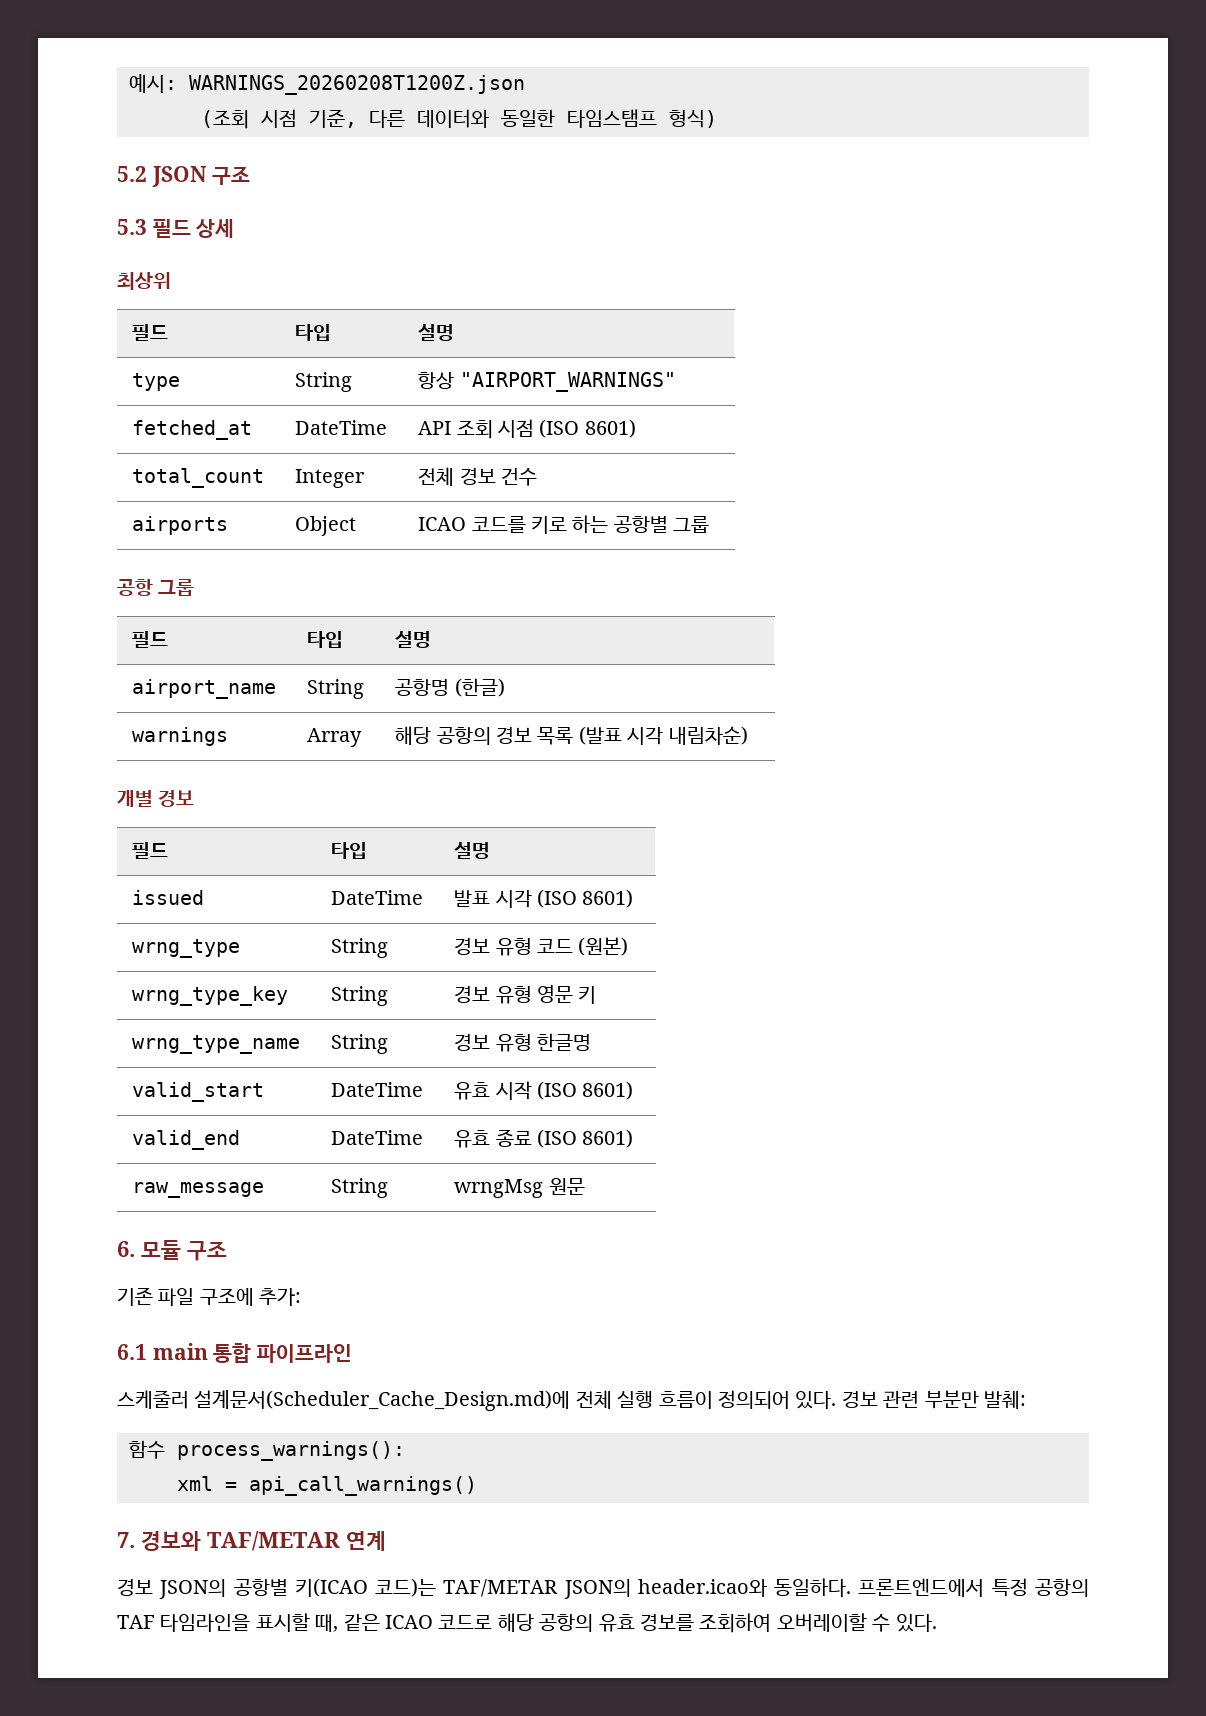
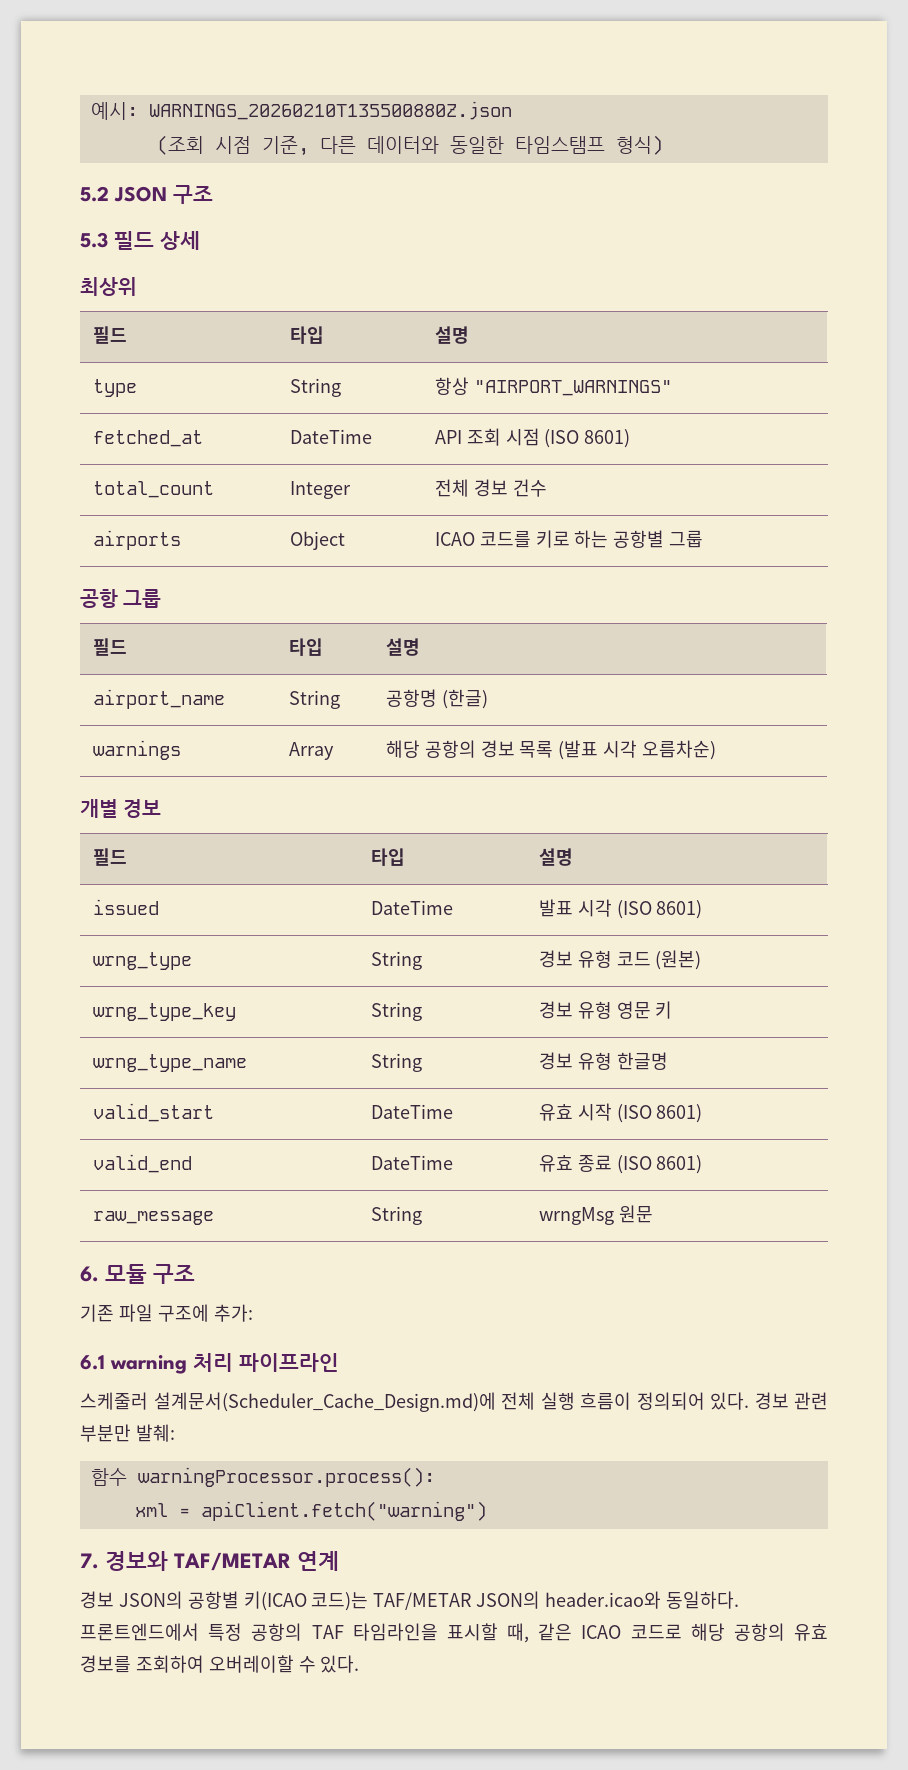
[189,75,525,95] WARNINGS_20260208T1200Z.json -> [148,101,512,120] WARNINGS_20260210T135500880Z.json
[668,726,748,745] 내림차순) -> [642,740,717,760] 오름차순)
[152,1343,252,1363] main 통합 -> [110,1353,233,1374] warning 처리
[177,1441,405,1461] process_warnings(): -> [137,1467,435,1487] warningProcessor.process():
[249,1476,477,1496] api_call_warnings() -> [200,1501,487,1521] apiClient.fetch("warning")

